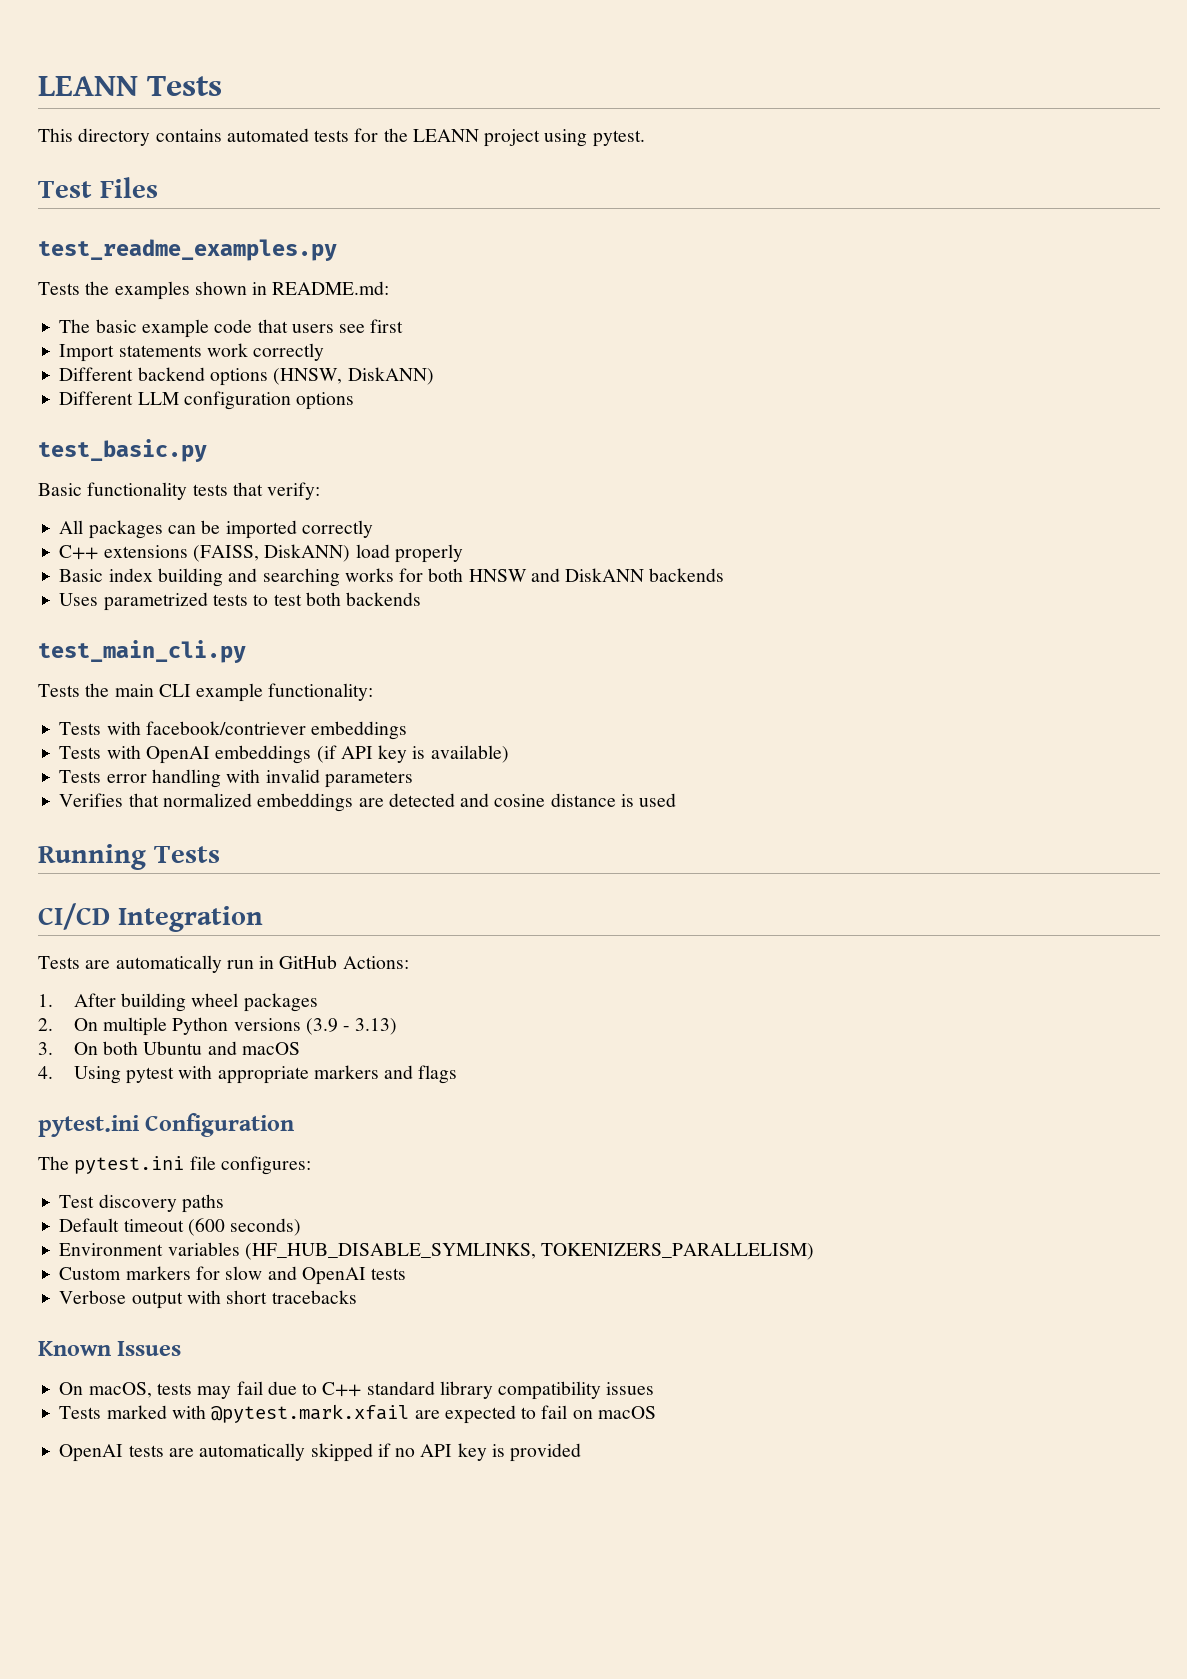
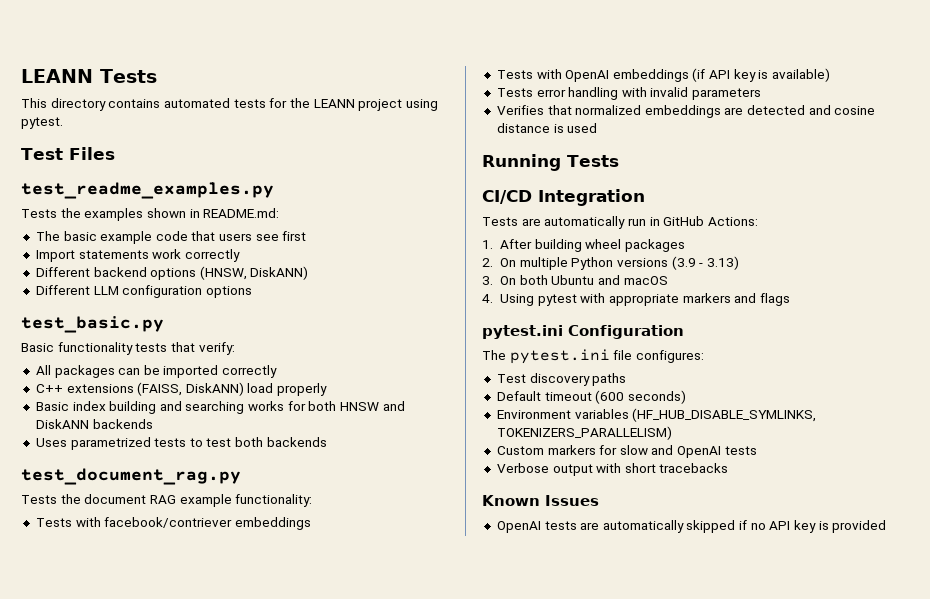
[38,640,246,663] [38,683,191,697] test_main_cli.py // Tests the main CLI -> [21,468,241,485] [21,494,176,504] test_document_rag.py // Tests the document RAG
[59,1381,655,1400] [59,1404,656,1424] // On macOS, tests may fail due to C++ standard library compatibility issues // Tests marked with @pytest.mark.xfail are expected to fail on macOS -> (599, 500) none

